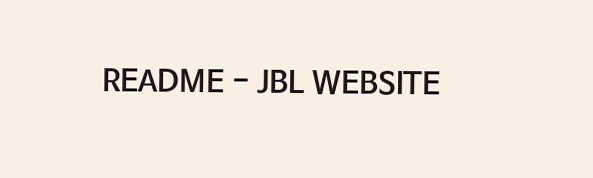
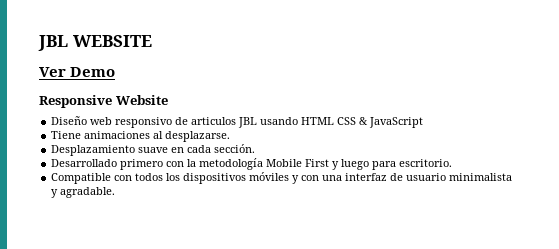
[101,68,251,93] README - -> (38, 43) none
(442, 83) none -> [39,67,116,77] [39,95,168,108] [51,116,424,128] [51,131,231,142] [51,144,256,156] [51,158,453,170] [51,172,513,184] [51,187,116,198] // Ver Demo // Responsive Website // Diseño web responsivo de articulos JBL usando HTML CSS & JavaScript // Tiene animaciones al desplazarse. // Desplazamiento suave en cada sección. // Desarrollado primero con la metodología Mobile First y luego para escritorio. // Compatible con todos los dispositivos móviles y con una interfaz de usuario minimalista y agradable.

